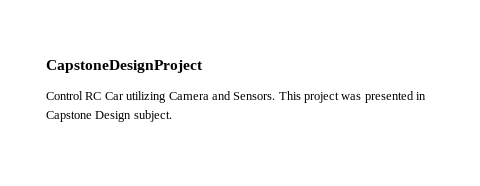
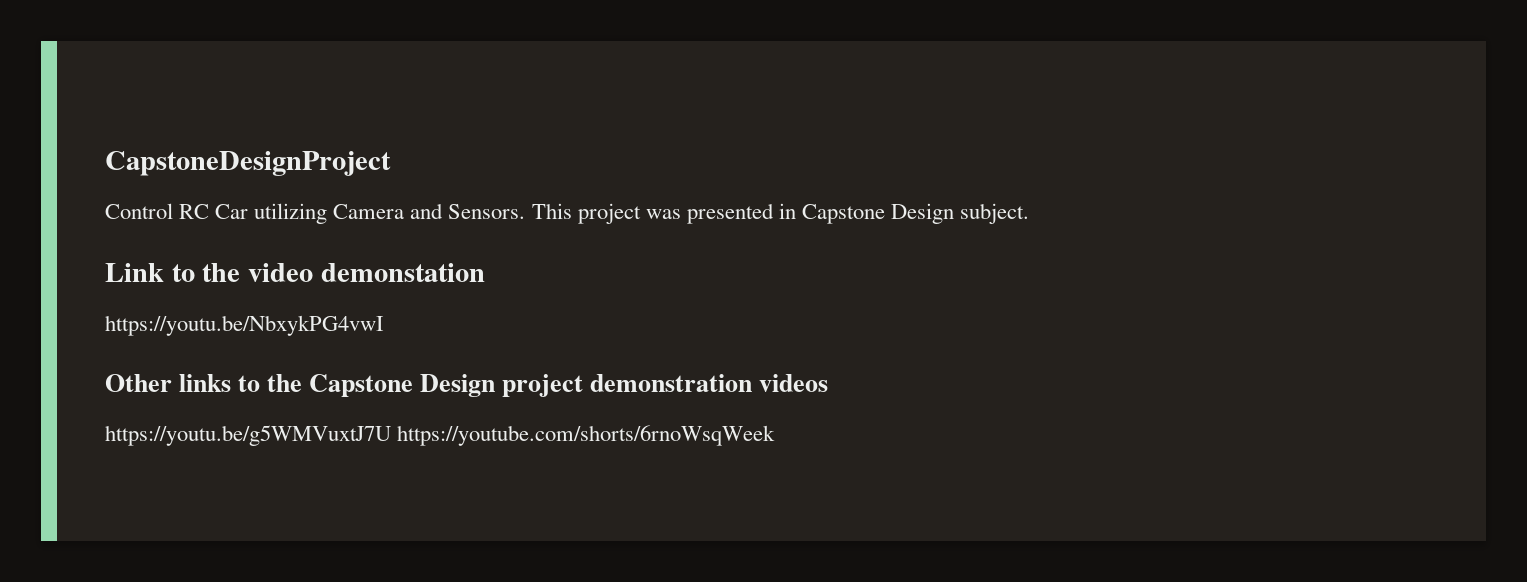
(172, 116) none -> [105,263,485,282] [105,315,384,336] [105,374,829,397] [105,425,776,446] // Link to the video demonstation // https://youtu.be/NbxykPG4vwI // Other links to the Capstone Design project demonstration videos // https://youtu.be/g5WMVuxtJ7U https://youtube.com/shorts/6rnoWsqWeek

